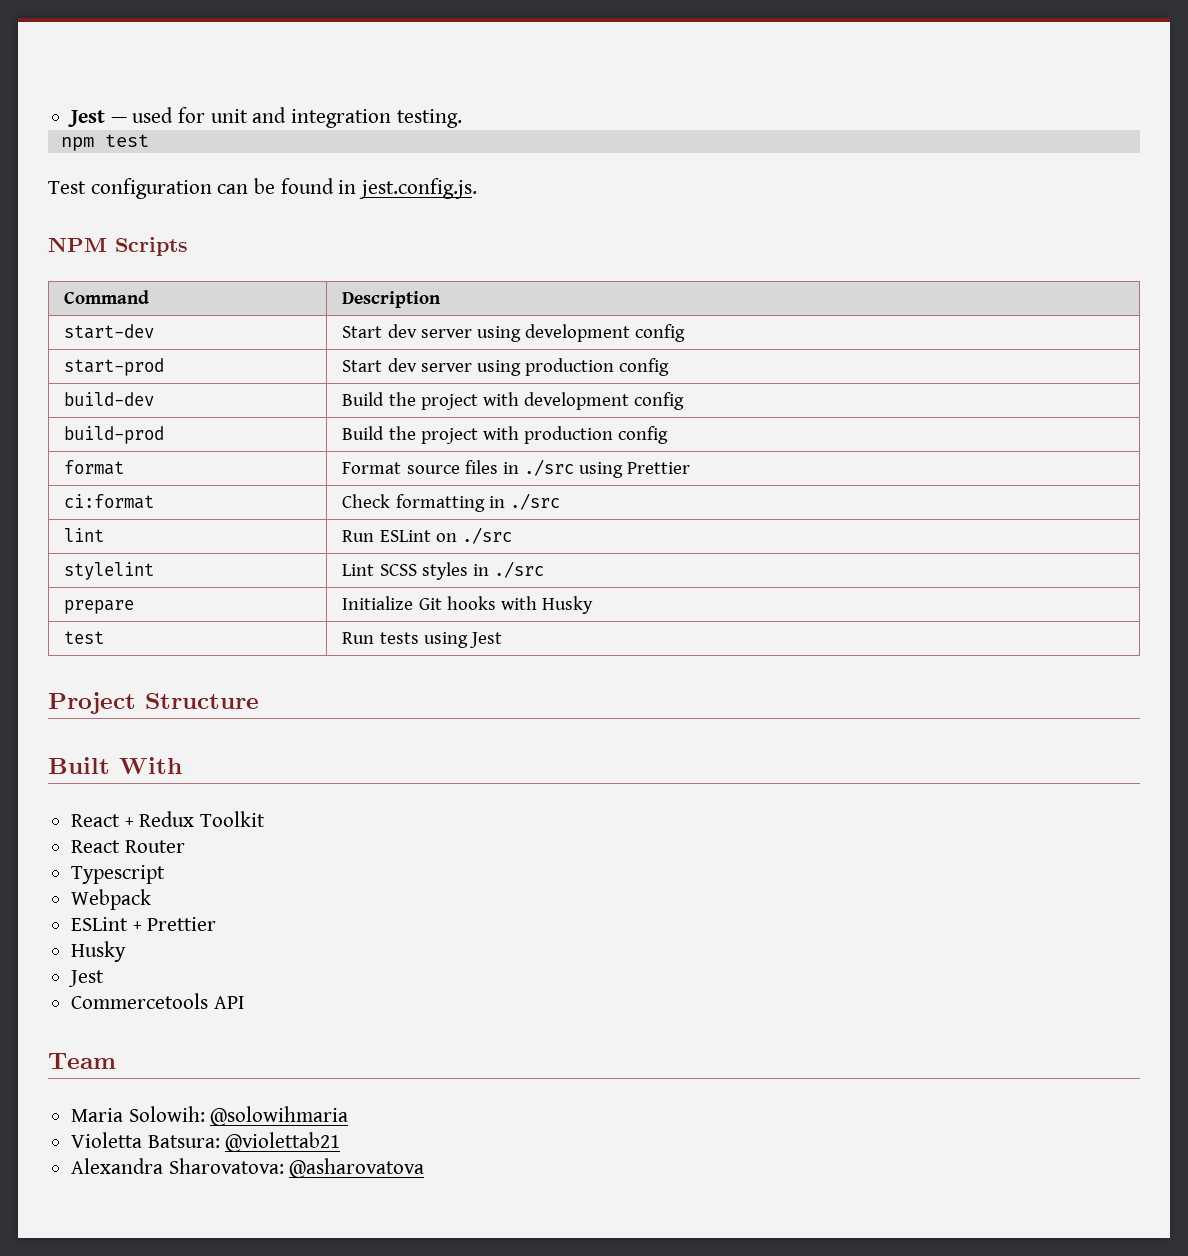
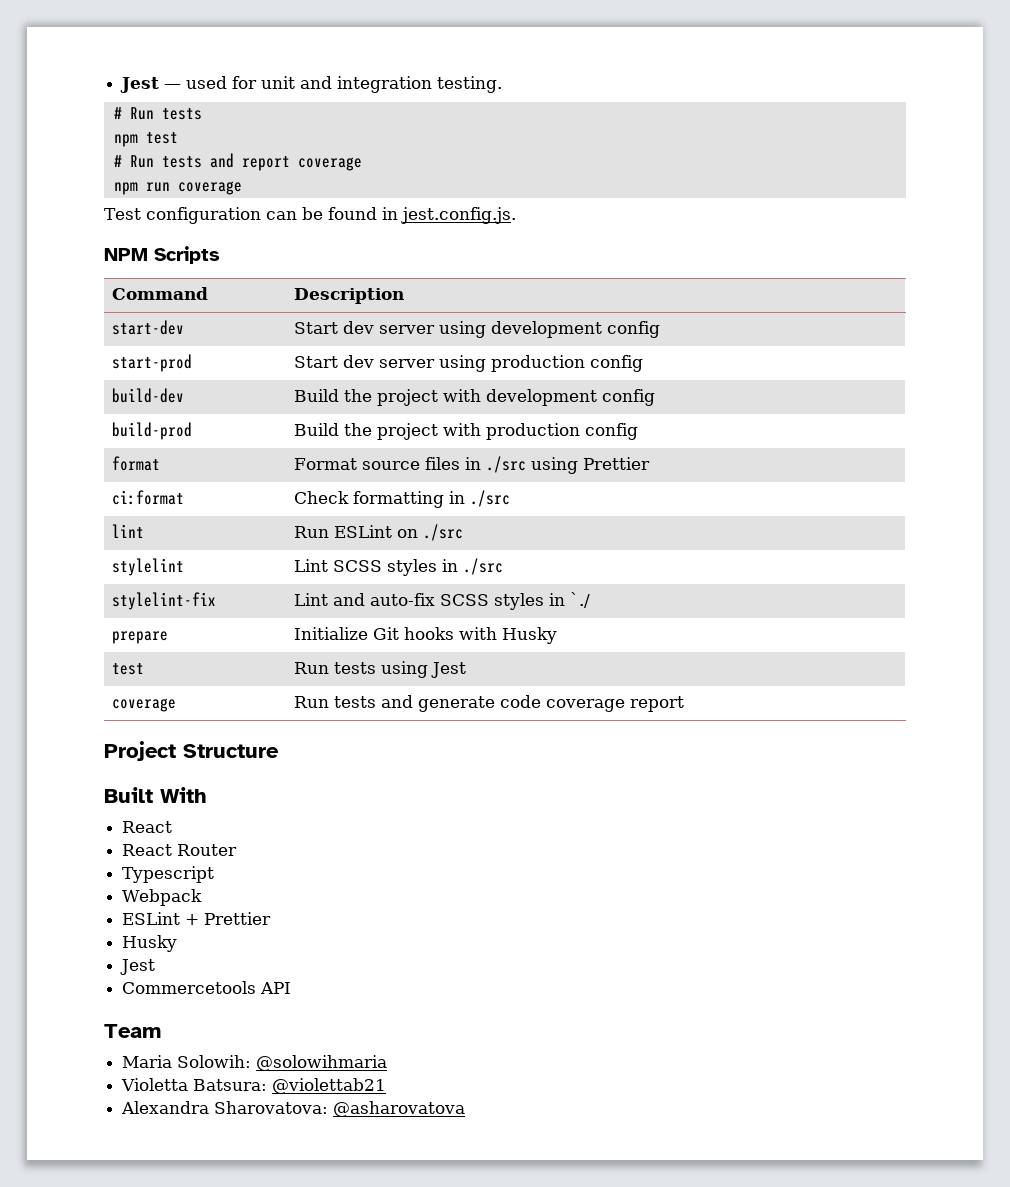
(462, 118) none -> [113,107,202,120] // # Run tests
(149, 140) none -> [113,153,362,171] [113,181,242,195] // # Run tests and report coverage // npm run coverage
(544, 569) none -> [112,592,217,610] [294,592,591,610] // stylelint-fix | Lint and auto-fix SCSS styles in `./
(502, 640) none -> [112,698,177,712] [294,695,685,712] // coverage | Run tests and generate code coverage report
[124,811,266,827] + Redux Toolkit -> (173, 827) none

